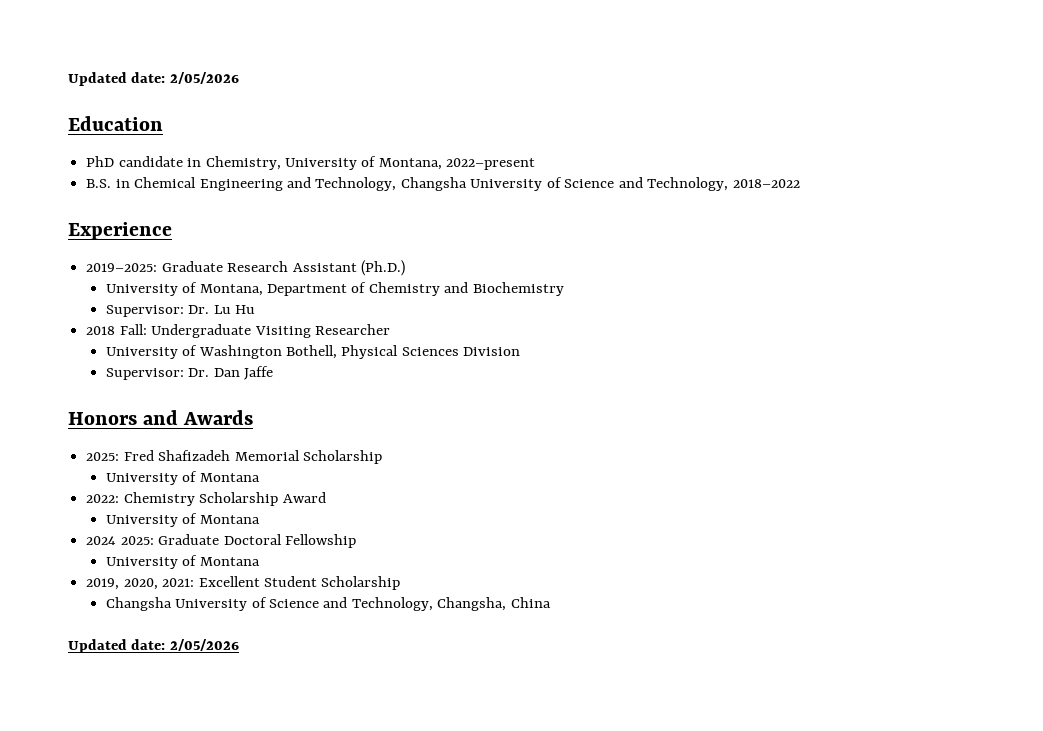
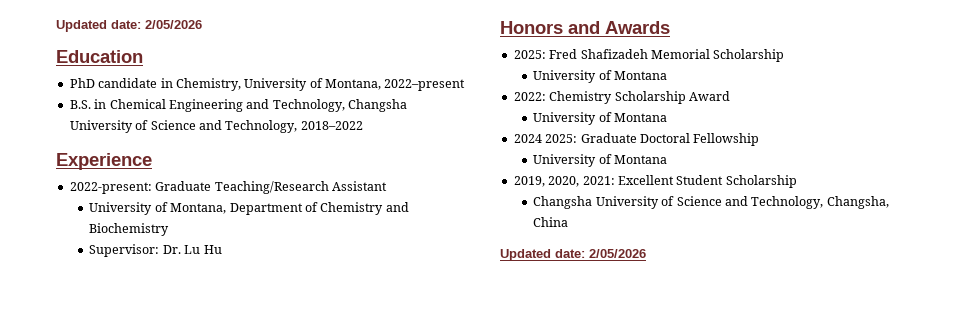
[86,261,289,272] 2019–2025: Graduate Research -> [69,181,329,194] 2022-present: Graduate Teaching/Research
[360,260,405,276] (Ph.D.) -> (387, 186) none
[86,324,390,338] [105,345,521,359] [105,366,273,380] // 2018 Fall: Undergraduate Visiting Researcher // University of Washington Bothell, Physical Sciences Division // Supervisor: Dr. Dan Jaffe -> (222, 249) none

